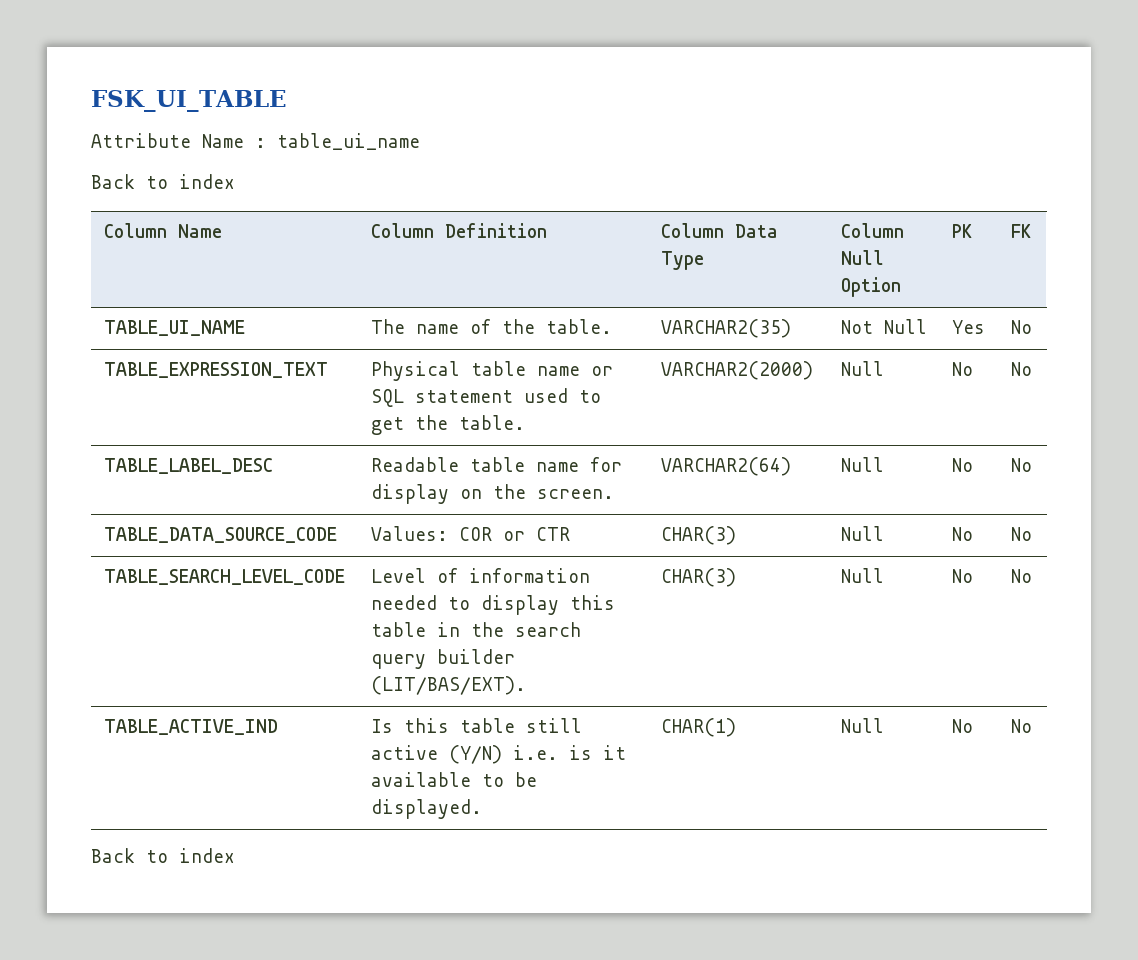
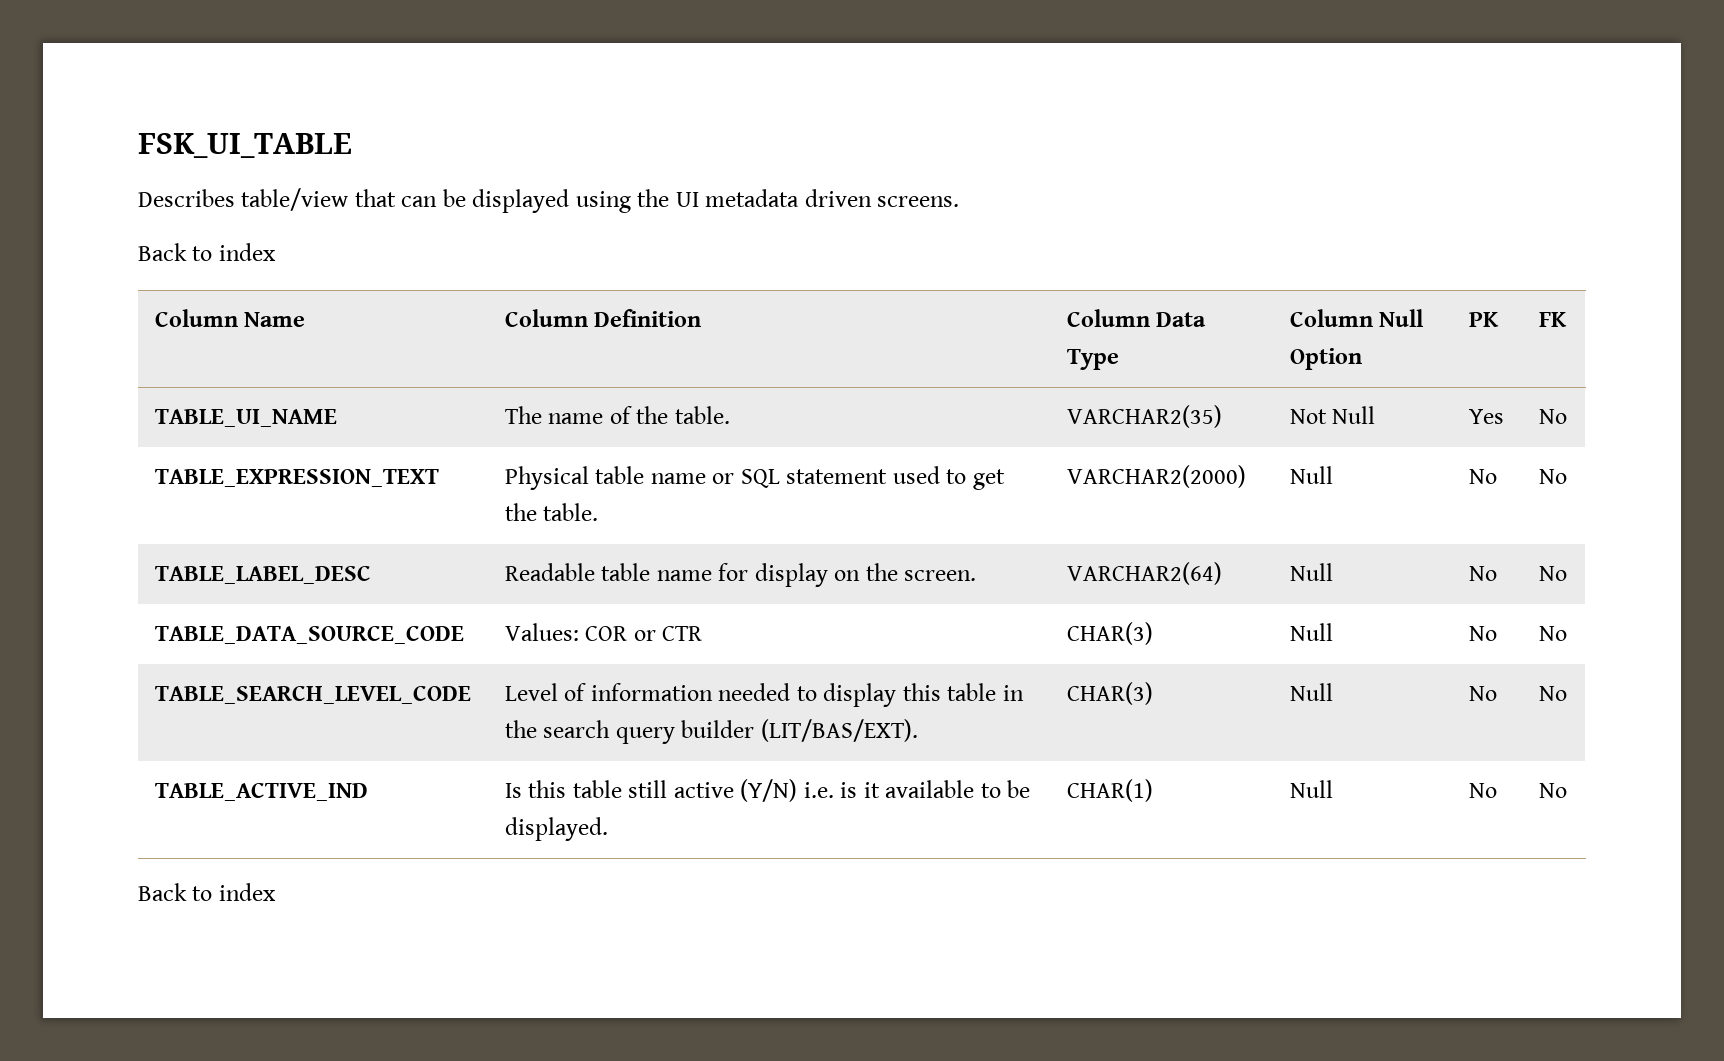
[91,133,420,150] Attribute Name : table_ui_name -> [138,188,960,213] Describes table/view that can be displayed using the UI metadata driven screens.

